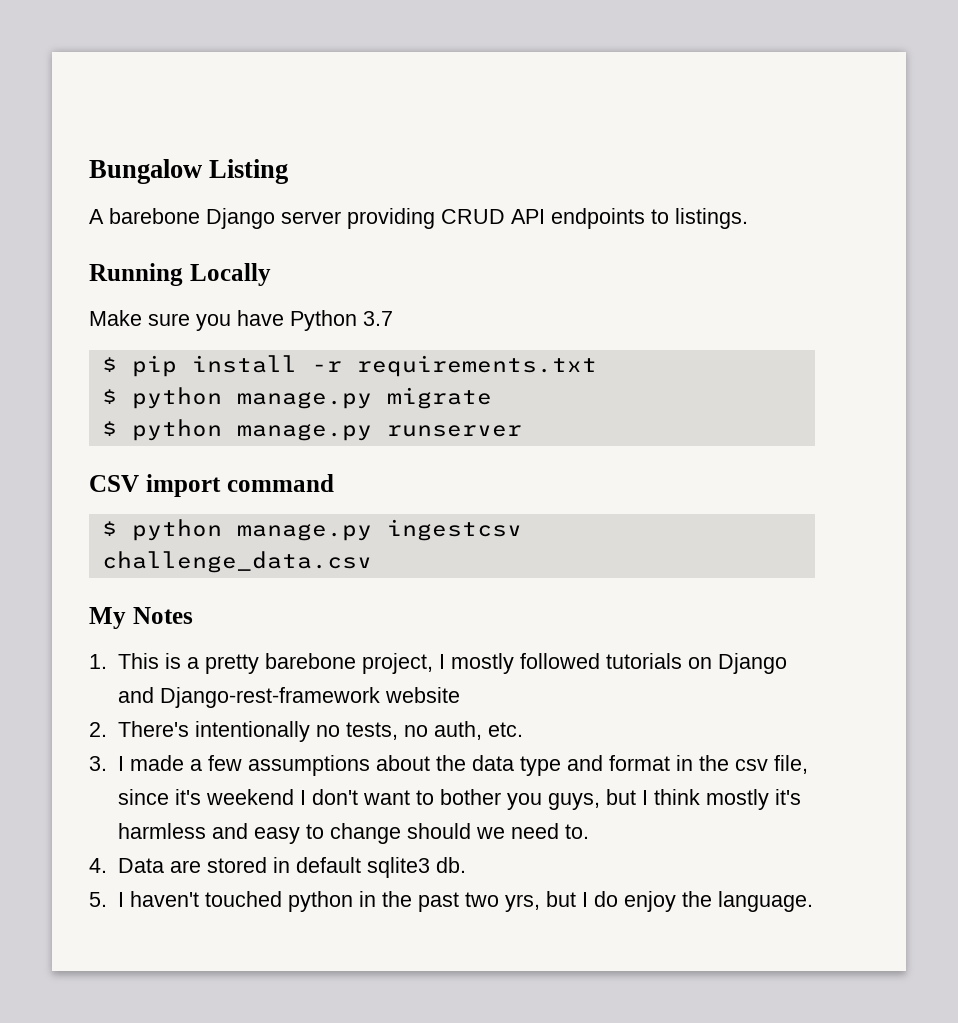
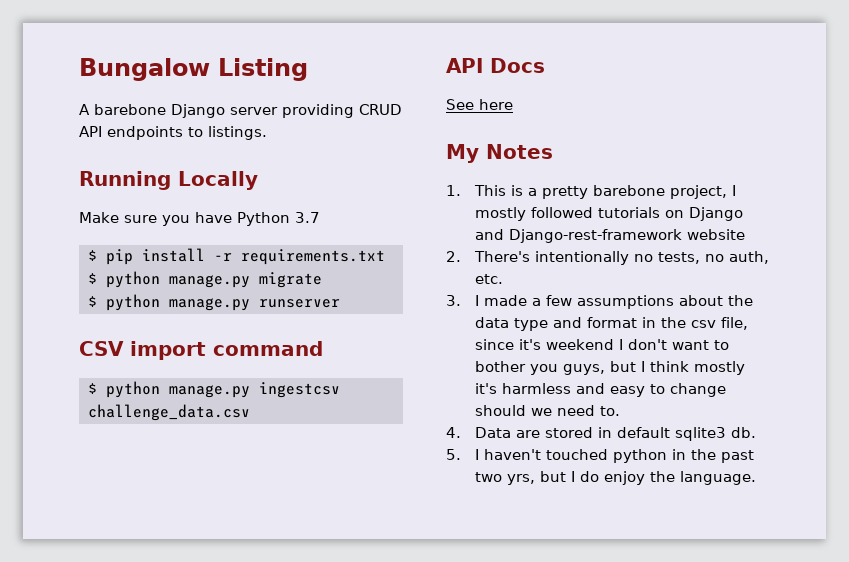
(372, 562) none -> [446,58,545,73] [446,99,513,110] // API Docs // See here

